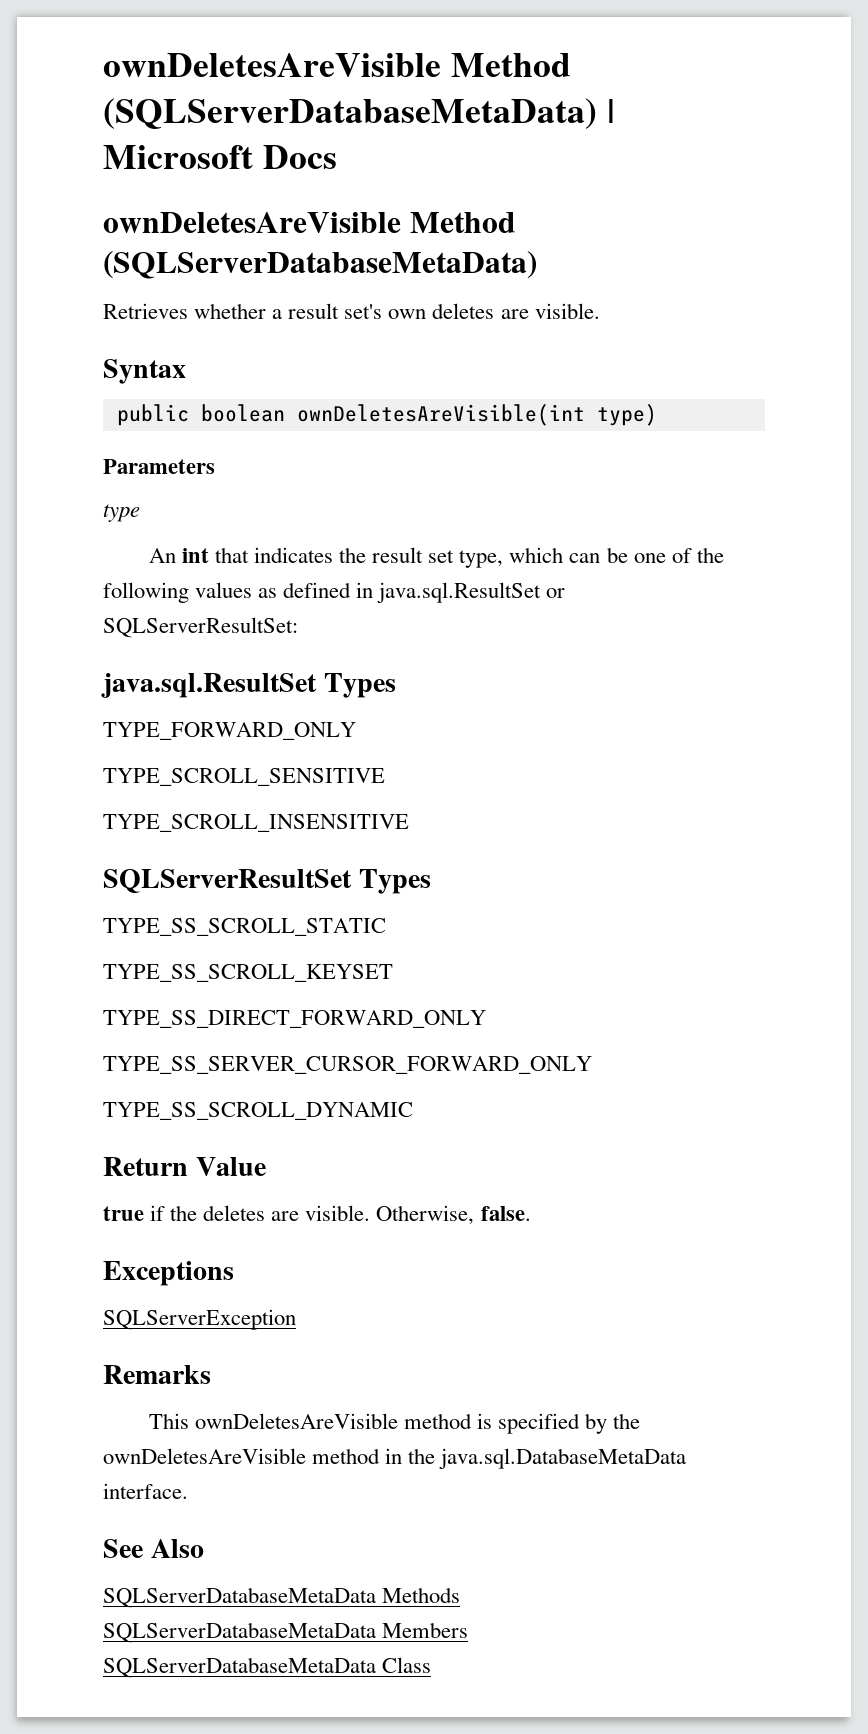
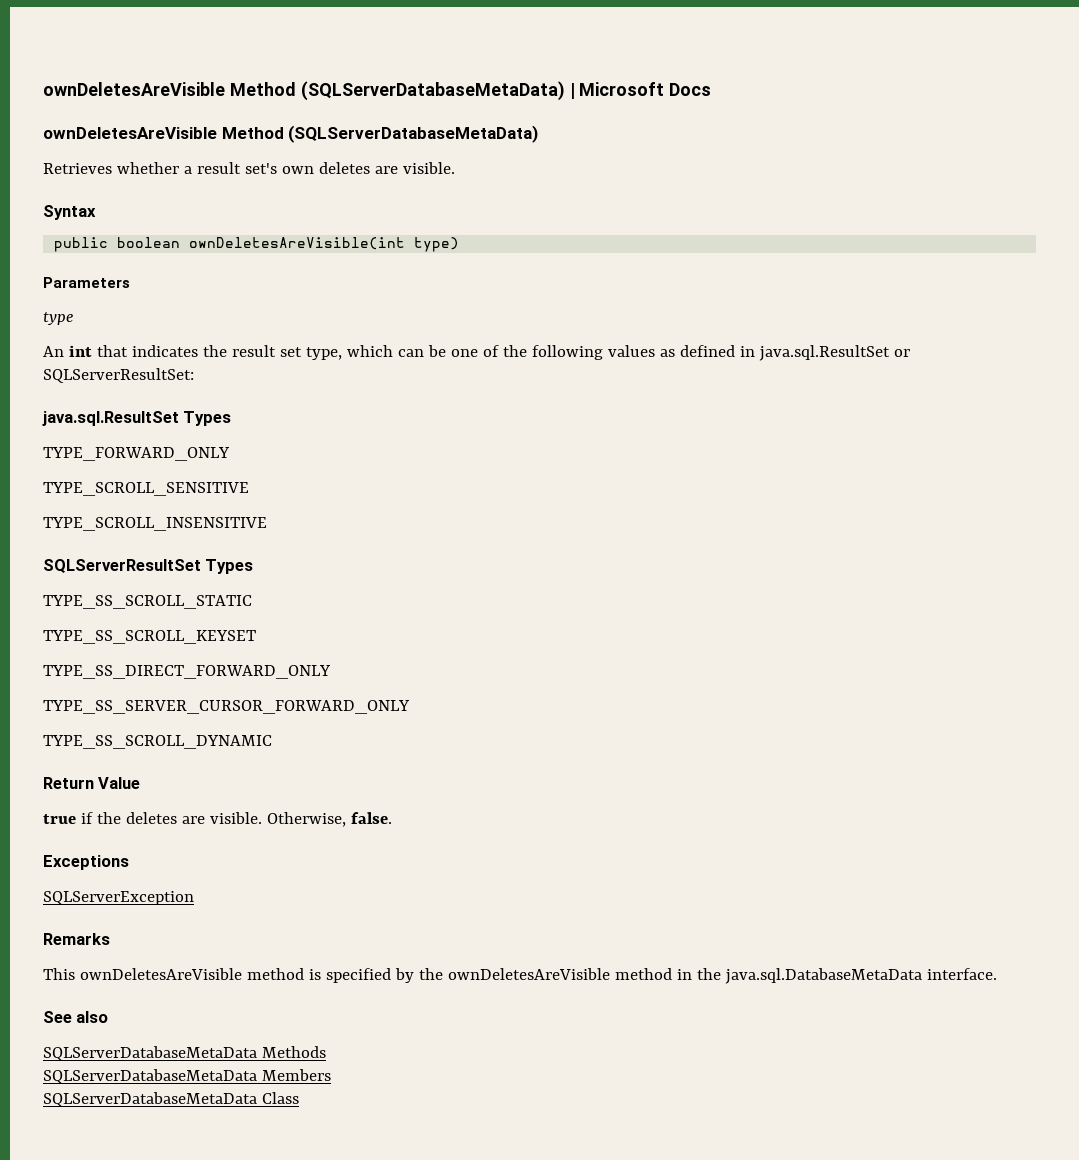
[150,1539,204,1558] Also -> [76,1011,109,1023] also

